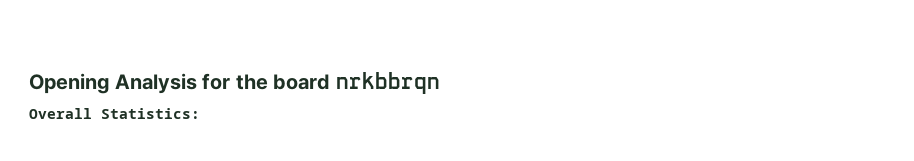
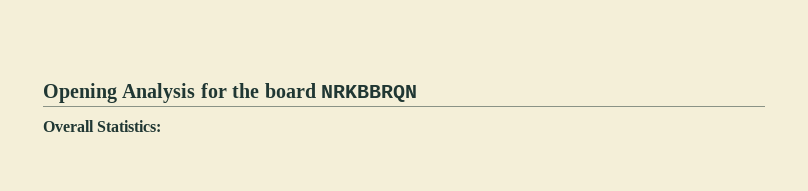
[335,72,440,94] nrkbbrqn -> [321,85,417,102] NRKBBRQN

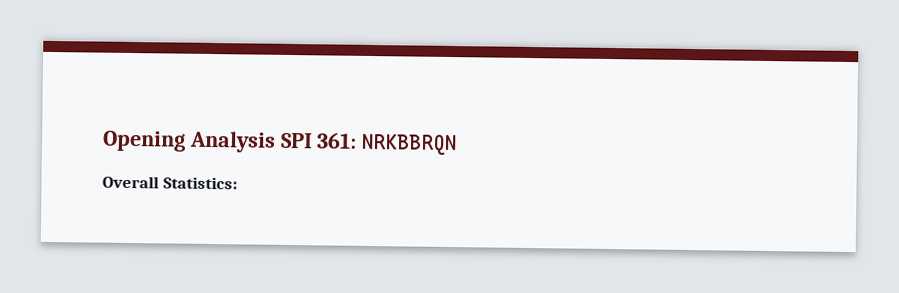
[200,83,316,98] for the board -> [279,132,358,149] SPI 361:

